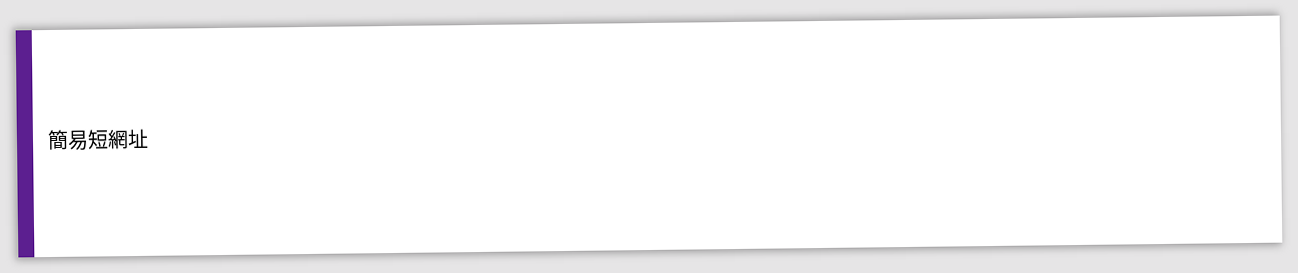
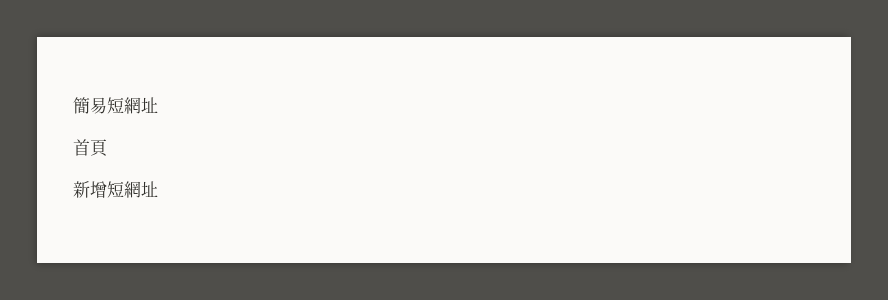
(149, 138) none -> [73,139,108,157] [73,181,158,198] // 首頁 // 新增短網址

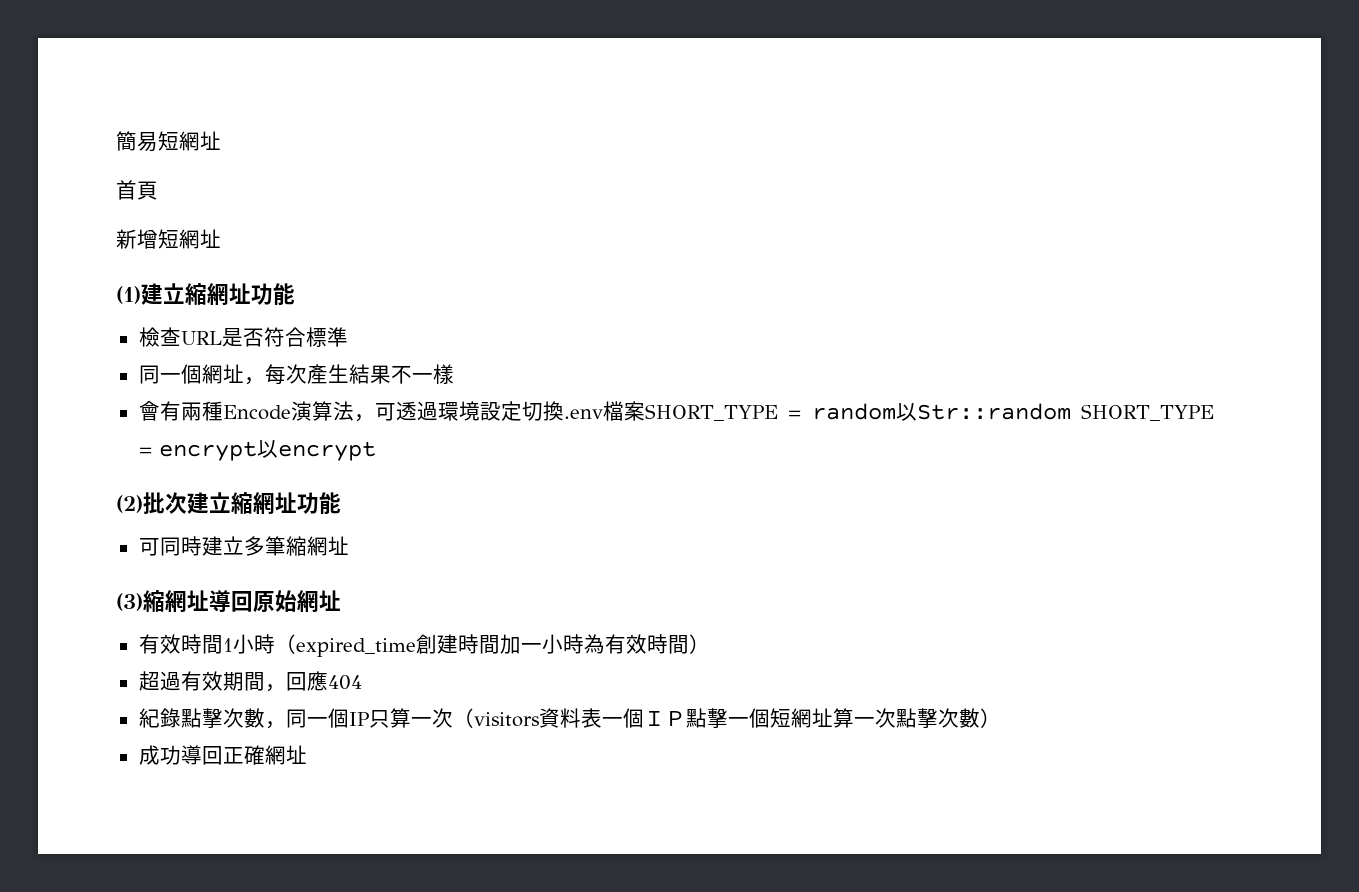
(158, 189) none -> [116,283,295,306] [138,327,348,347] [138,364,454,385] [138,401,1214,422] [138,440,376,461] [116,492,341,515] [138,536,349,556] [116,590,341,613] [138,634,710,657] [138,671,362,692] [138,708,1001,729] [138,745,307,765] // (1)建立縮網址功能 // 檢查URL是否符合標準 // 同一個網址，每次產生結果不一樣 // 會有兩種Encode演算法，可透過環境設定切換.env檔案SHORT_TYPE = random以Str::random SHORT_TYPE = encrypt以encrypt // (2)批次建立縮網址功能 // 可同時建立多筆縮網址 // (3)縮網址導回原始網址 // 有效時間1小時（expired_time創建時間加一小時為有效時間） // 超過有效期間，回應404 // 紀錄點擊次數，同一個IP只算一次（visitors資料表一個ＩＰ點擊一個短網址算一次點擊次數） // 成功導回正確網址

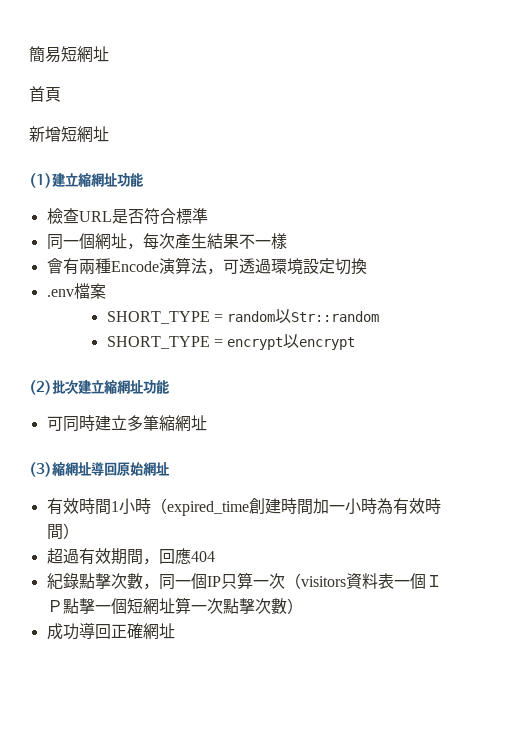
(564, 411) none -> (367, 266) //
(645, 411) none -> (106, 291) //
(1071, 411) none -> (380, 316) //

